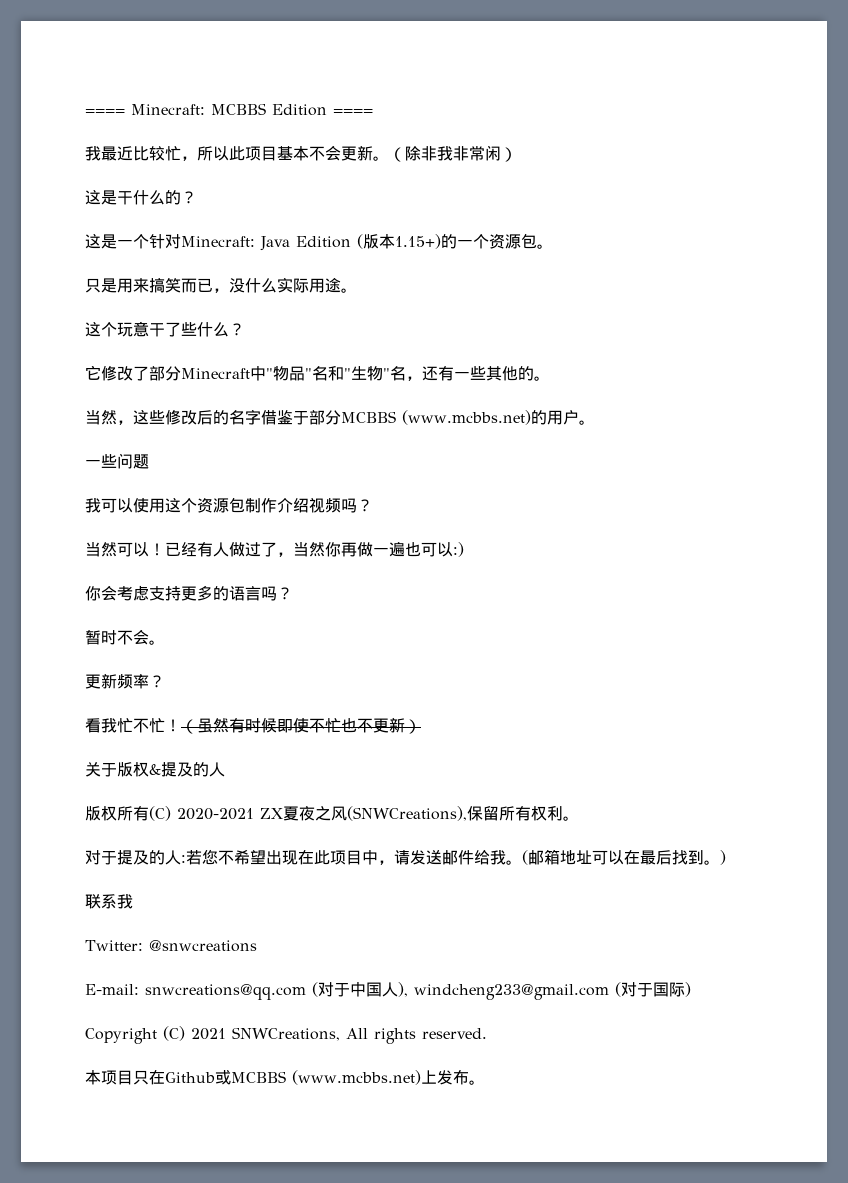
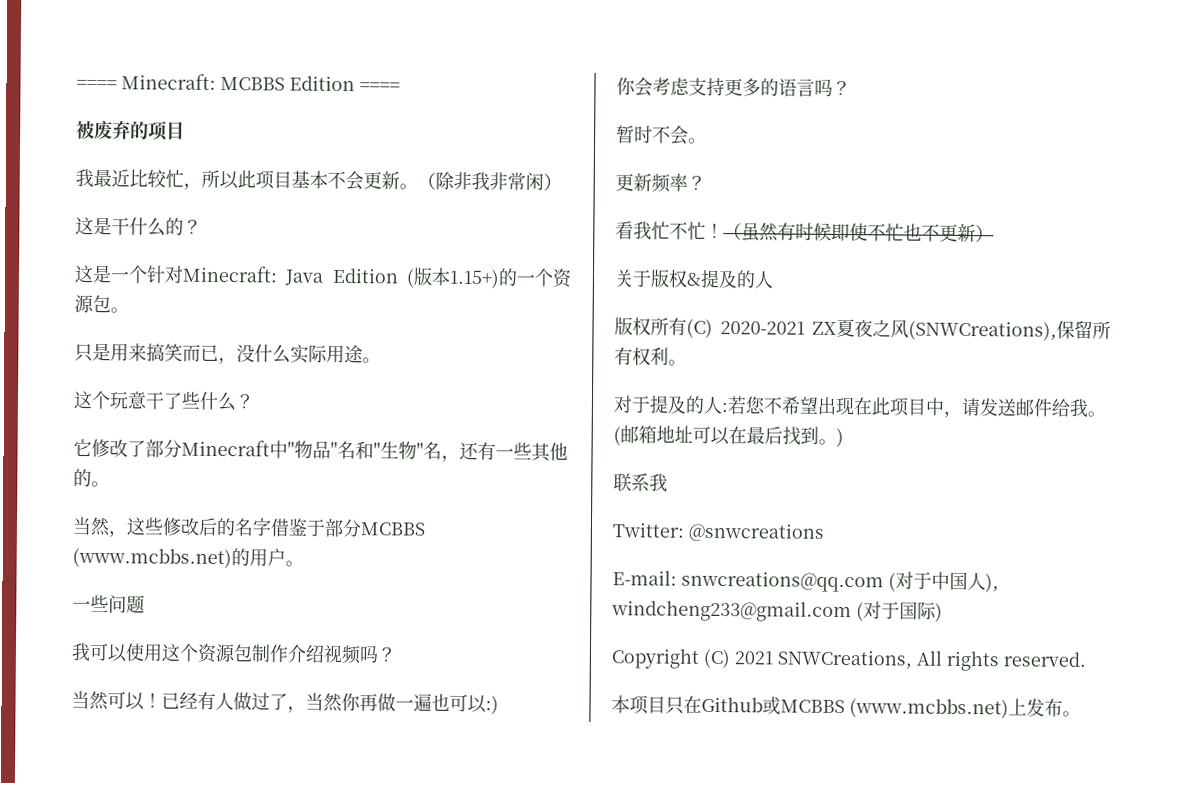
(373, 112) none -> [76,119,185,141] // 被废弃的项目

